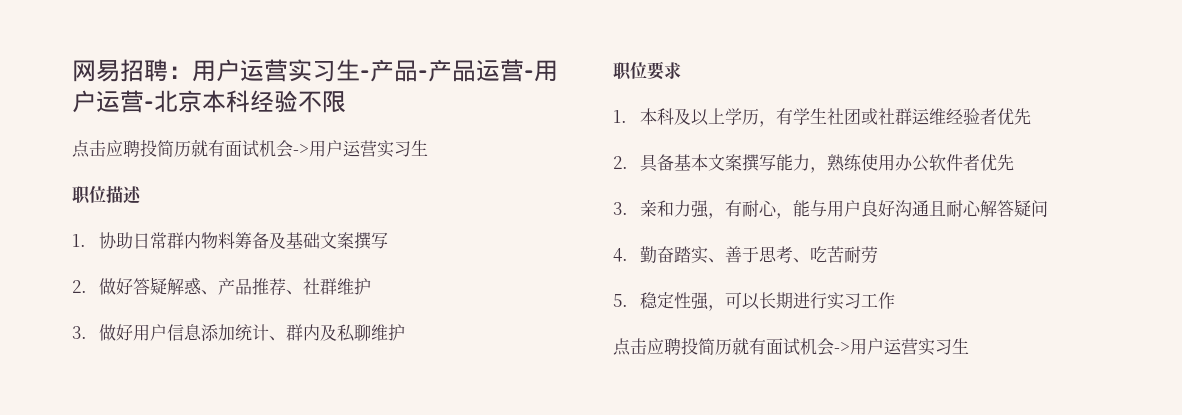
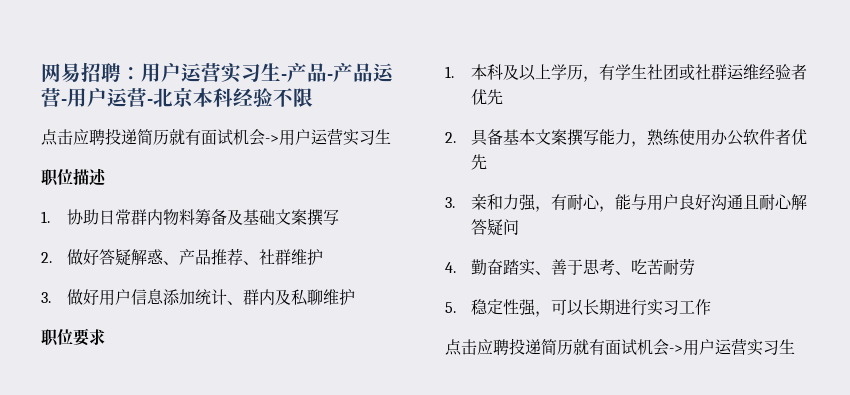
(157, 148) none -> [121,129,137,145] 递
(698, 346) none -> [525,339,541,355] 递

